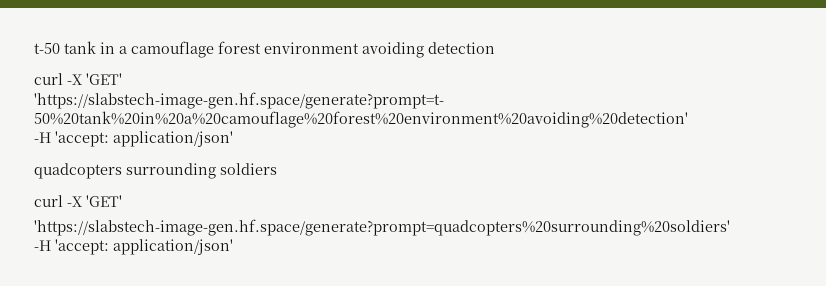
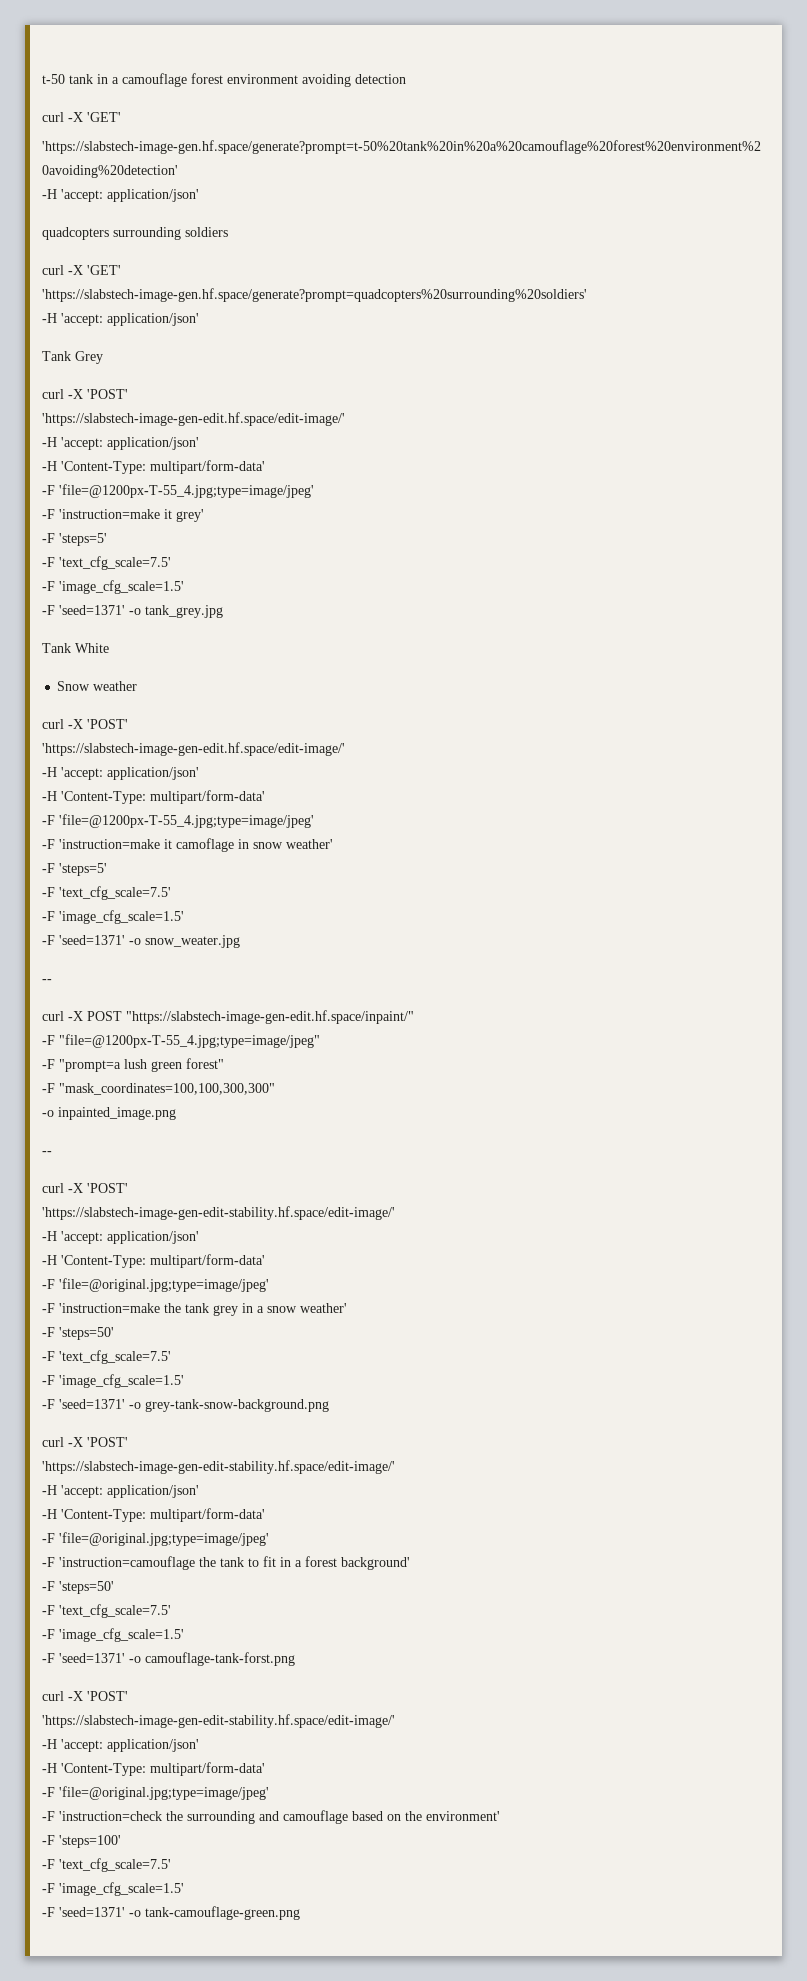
(233, 247) none -> [42,351,103,364] [42,389,128,399] [42,412,345,426] [42,437,199,450] [42,460,265,474] [42,484,314,498] [42,509,204,522] [42,533,107,546] [42,556,171,570] [42,580,184,594] [42,605,223,618] [42,643,109,653] [57,681,138,691] [42,719,128,729] [42,742,345,756] [42,767,199,780] [42,790,265,804] [42,814,314,828] [42,838,333,852] [42,863,107,876] [42,886,171,900] [42,910,184,924] [42,935,240,948] [42,979,52,983] [42,1010,414,1024] [42,1034,320,1048] [42,1058,224,1072] [42,1083,275,1095] [42,1107,176,1120] [42,1151,52,1155] [42,1183,128,1193] [42,1206,395,1220] [42,1231,199,1244] [42,1254,265,1268] [42,1278,269,1292] [42,1303,347,1316] [42,1327,114,1340] [42,1350,171,1364] [42,1374,184,1388] [42,1399,329,1412] [42,1437,128,1447] [42,1460,395,1474] [42,1485,199,1498] [42,1508,265,1522] [42,1532,269,1546] [42,1556,410,1570] [42,1581,114,1594] [42,1604,171,1618] [42,1628,184,1642] [42,1652,295,1666] [42,1691,128,1701] [42,1714,395,1728] [42,1739,199,1752] [42,1762,265,1776] [42,1786,269,1800] [42,1810,500,1824] [42,1835,121,1848] [42,1858,171,1872] [42,1882,184,1896] [42,1906,300,1920] // Tank Grey // curl -X 'POST' // 'https://slabstech-image-gen-edit.hf.space/edit-image/' // -H 'accept: application/json' // -H 'Content-Type: multipart/form-data' // -F 'file=@1200px-T-55_4.jpg;type=image/jpeg' // -F 'instruction=make it grey' // -F 'steps=5' // -F 'text_cfg_scale=7.5' // -F 'image_cfg_scale=1.5' // -F 'seed=1371' -o tank_grey.jpg // Tank White // Snow weather // curl -X 'POST' // 'https://slabstech-image-gen-edit.hf.space/edit-image/' // -H 'accept: application/json' // -H 'Content-Type: multipart/form-data' // -F 'file=@1200px-T-55_4.jpg;type=image/jpeg' // -F 'instruction=make it camoflage in snow weather' // -F 'steps=5' // -F 'text_cfg_scale=7.5' // -F 'image_cfg_scale=1.5' // -F 'seed=1371' -o snow_weater.jpg // -- // curl -X POST "https://slabstech-image-gen-edit.hf.space/inpaint/" // -F "file=@1200px-T-55_4.jpg;type=image/jpeg" // -F "prompt=a lush green forest" // -F "mask_coordinates=100,100,300,300" // -o inpainted_image.png // -- // curl -X 'POST' // 'https://slabstech-image-gen-edit-stability.hf.space/edit-image/' // -H 'accept: application/json' // -H 'Content-Type: multipart/form-data' // -F 'file=@original.jpg;type=image/jpeg' // -F 'instruction=make the tank grey in a snow weather' // -F 'steps=50' // -F 'text_cfg_scale=7.5' // -F 'image_cfg_scale=1.5' // -F 'seed=1371' -o grey-tank-snow-background.png // curl -X 'POST' // 'https://slabstech-image-gen-edit-stability.hf.space/edit-image/' // -H 'accept: application/json' // -H 'Content-Type: multipart/form-data' // -F 'file=@original.jpg;type=image/jpeg' // -F 'instruction=camouflage the tank to fit in a forest background' // -F 'steps=50' // -F 'text_cfg_scale=7.5' // -F 'image_cfg_scale=1.5' // -F 'seed=1371' -o camouflage-tank-forst.png // curl -X 'POST' // 'https://slabstech-image-gen-edit-stability.hf.space/edit-image/' // -H 'accept: application/json' // -H 'Content-Type: multipart/form-data' // -F 'file=@original.jpg;type=image/jpeg' // -F 'instruction=check the surrounding and camouflage based on the environment' // -F 'steps=100' // -F 'text_cfg_scale=7.5' // -F 'image_cfg_scale=1.5' // -F 'seed=1371' -o tank-camouflage-green.png

